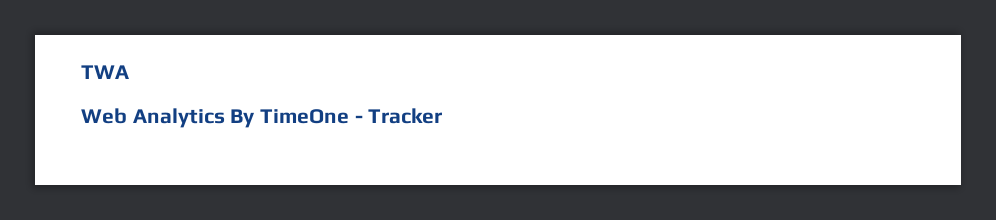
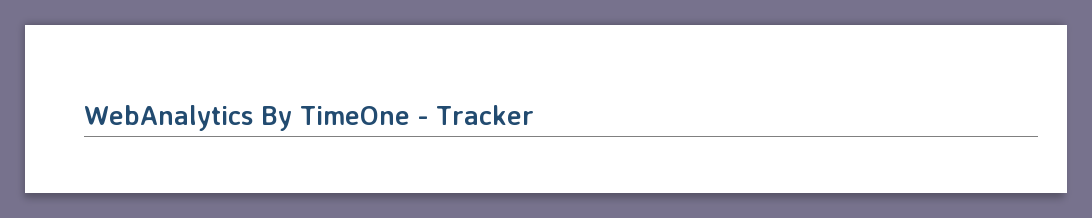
[81,65,129,79] [81,108,225,128] TWA // Web Analytics -> [84,105,253,131] WebAnalytics

